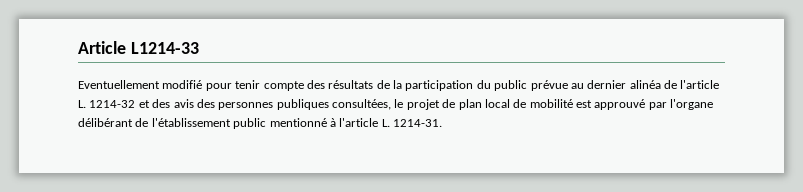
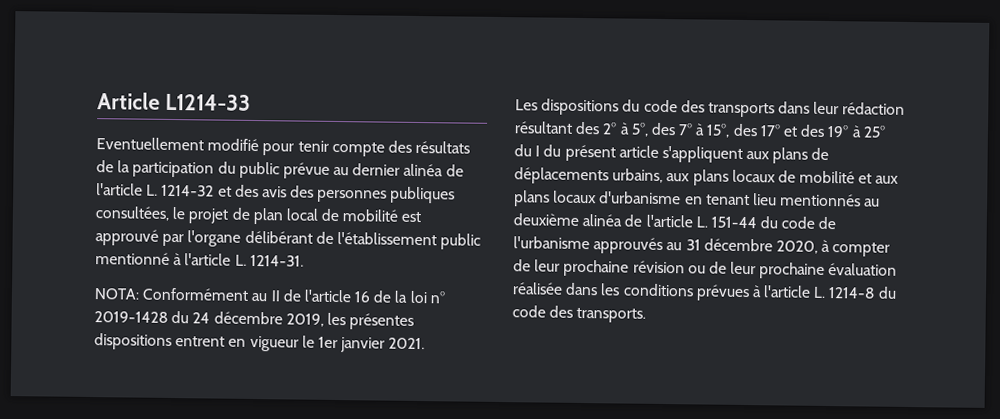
(442, 123) none -> [94,287,445,304] [94,310,415,330] [94,333,426,353] [515,98,906,118] [514,121,886,138] [514,144,830,164] [514,167,900,186] [514,190,881,207] [513,213,837,230] [513,236,891,257] [513,259,898,279] [512,282,897,302] [512,305,647,323] // NOTA: Conformément au II de l'article 16 de la loi n° 2019-1428 du 24 décembre 2019, les présentes dispositions entrent en vigueur le 1er janvier 2021. // Les dispositions du code des transports dans leur rédaction résultant des 2° à 5°, des 7° à 15°, des 17° et des 19° à 25° du I du présent article s'appliquent aux plans de déplacements urbains, aux plans locaux de mobilité et aux plans locaux d'urbanisme en tenant lieu mentionnés au deuxième alinéa de l'article L. 151-44 du code de l'urbanisme approuvés au 31 décembre 2020, à compter de leur prochaine révision ou de leur prochaine évaluation réalisée dans les conditions prévues à l'article L. 1214-8 du code des transports.

